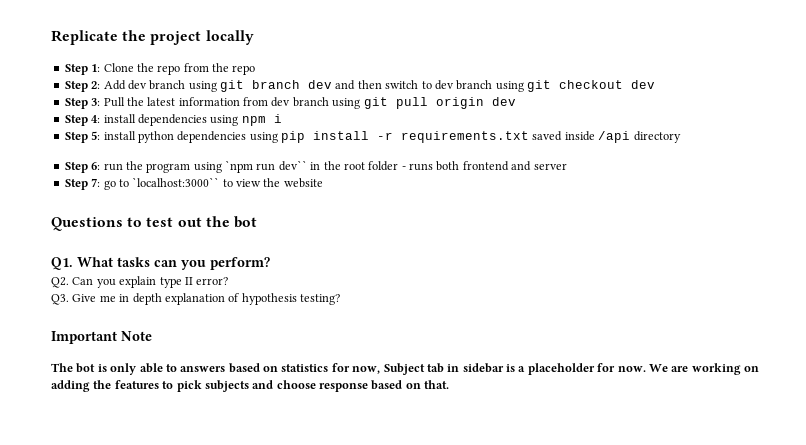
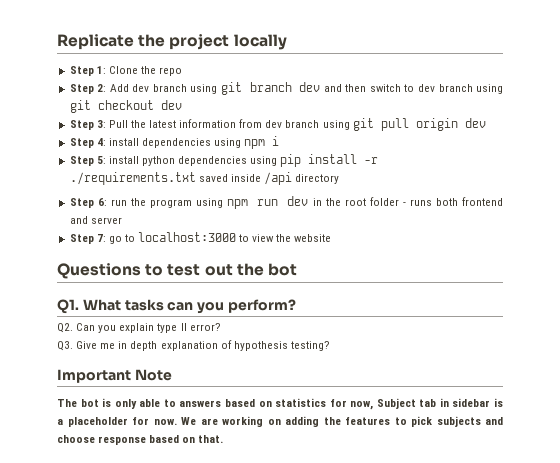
[183,63,256,75] from the repo -> (183, 71) none
[401,131,529,143] requirements.txt -> [69,172,196,185] ./requirements.txt
[225,160,307,173] `npm run dev`` -> [227,196,309,209] npm run dev
[132,177,220,187] `localhost:3000`` -> [138,232,237,242] localhost:3000

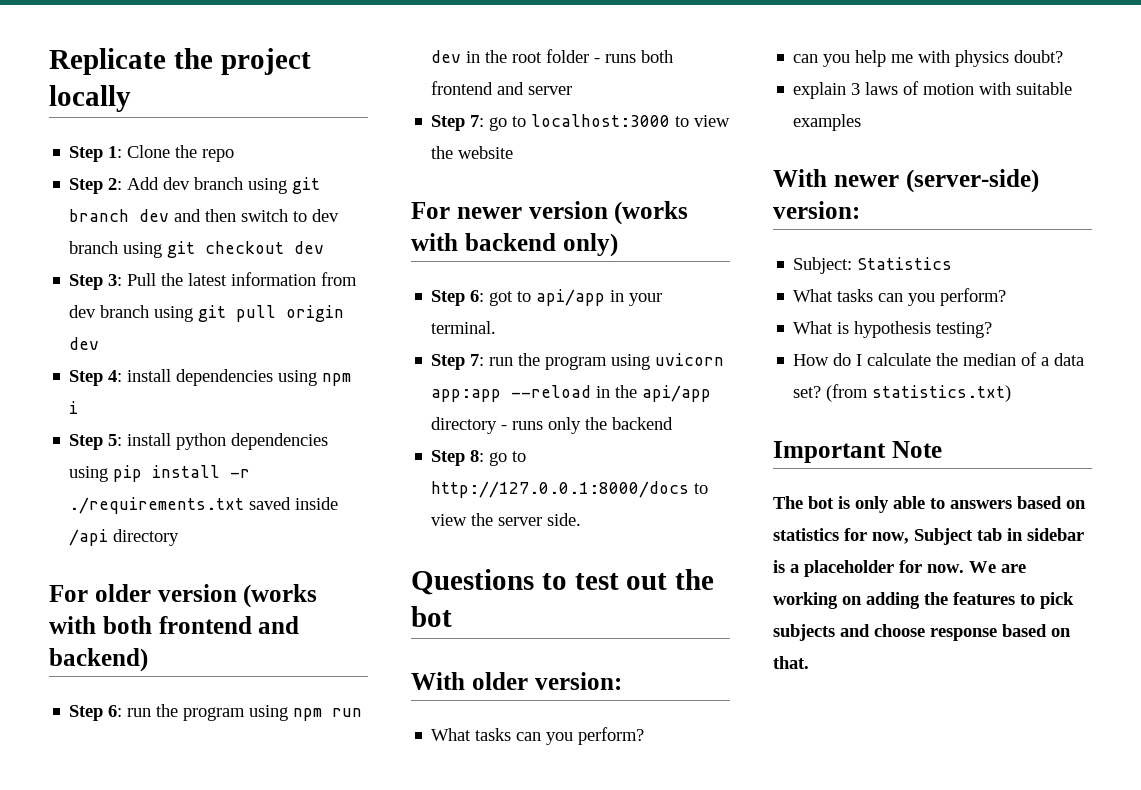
(340, 179) none -> [49,584,318,608] [49,616,300,634] [49,648,148,672] // For older version (works with both frontend and backend)
(332, 238) none -> [411,201,689,225] [411,233,618,257] [431,289,663,306] [431,321,497,334] [431,353,725,370] [431,385,712,402] [431,417,674,434] [431,450,527,466] [431,481,709,498] [431,513,582,526] // For newer version (works with backend only) // Step 6: got to api/app in your terminal. // Step 7: run the program using uvicorn app:app --reload in the api/app directory - runs only the backend // Step 8: go to http://127.0.0.1:8000/docs to view the server side.
[57,299,296,314] [57,323,221,333] [57,340,330,351] Q1. What tasks can you perform? // Q2. Can you explain type II error? // Q3. Give me in depth explanation of hypothesis testing? -> [411,672,622,690] [431,727,645,745] [793,50,1064,67] [793,81,1073,99] [793,114,862,131] [773,169,1039,193] [773,201,860,219] [793,257,953,274] [793,288,1007,306] [793,321,993,338] [793,352,1085,366] [793,384,1012,402] With older version: // What tasks can you perform? // can you help me with physics doubt? // explain 3 laws of motion with suitable examples // With newer (server-side) version: // Subject: Statistics // What tasks can you perform? // What is hypothesis testing? // How do I calculate the median of a data set? (from statistics.txt)

